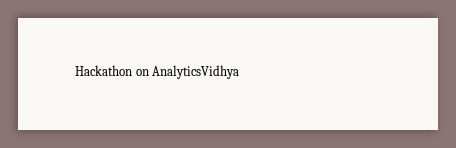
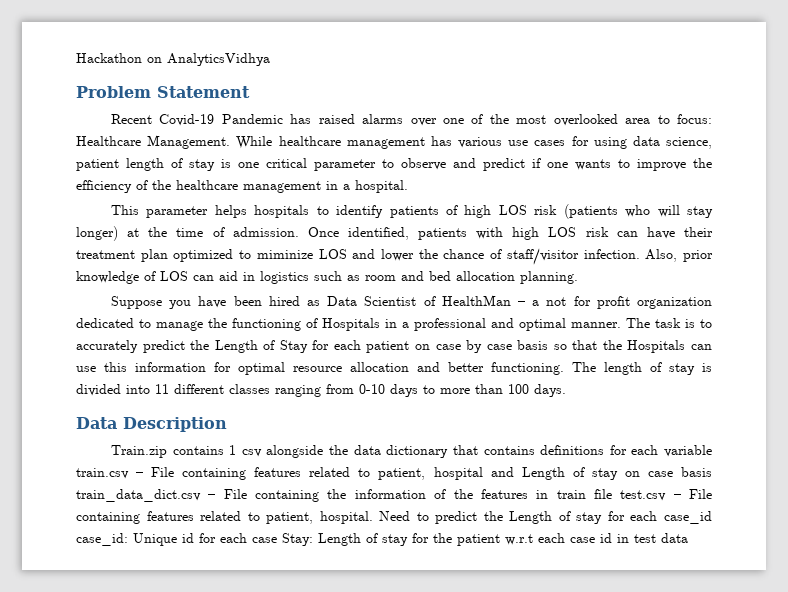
(240, 72) none -> [76,86,250,98] [110,114,712,126] [76,135,712,149] [76,158,712,171] [76,180,408,193] [110,204,713,219] [76,226,713,241] [76,248,713,265] [76,271,578,284] [110,295,712,309] [76,318,712,331] [76,340,712,353] [76,362,712,375] [76,384,566,397] [76,417,227,432] [110,445,712,458] [76,467,713,480] [76,489,712,502] [76,511,712,524] [76,533,688,546] // Problem Statement // Recent Covid-19 Pandemic has raised alarms over one of the most overlooked area to focus: Healthcare Management. While healthcare management has various use cases for using data science, patient length of stay is one critical parameter to observe and predict if one wants to improve the efficiency of the healthcare management in a hospital. // This parameter helps hospitals to identify patients of high LOS risk (patients who will stay longer) at the time of admission. Once identified, patients with high LOS risk can have their treatment plan optimized to miminize LOS and lower the chance of staff/visitor infection. Also, prior knowledge of LOS can aid in logistics such as room and bed allocation planning. // Suppose you have been hired as Data Scientist of HealthMan – a not for profit organization dedicated to manage the functioning of Hospitals in a professional and optimal manner. The task is to accurately predict the Length of Stay for each patient on case by case basis so that the Hospitals can use this information for optimal resource allocation and better functioning. The length of stay is divided into 11 different classes ranging from 0-10 days to more than 100 days. // Data Description // Train.zip contains 1 csv alongside the data dictionary that contains definitions for each variable train.csv – File containing features related to patient, hospital and Length of stay on case basis train_data_dict.csv – File containing the information of the features in train file test.csv – File containing features related to patient, hospital. Need to predict the Length of stay for each case_id case_id: Unique id for each case Stay: Length of stay for the patient w.r.t each case id in test data

